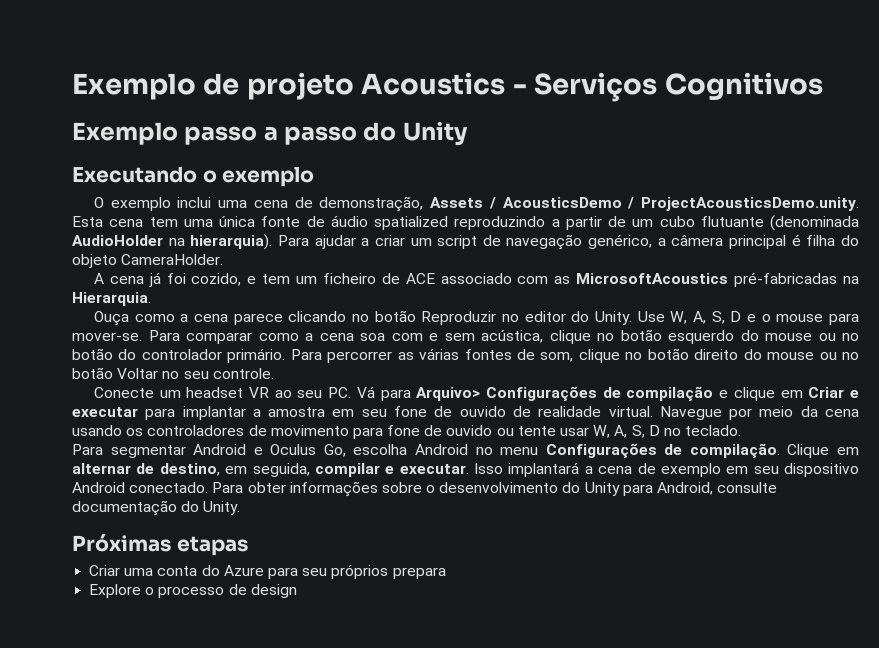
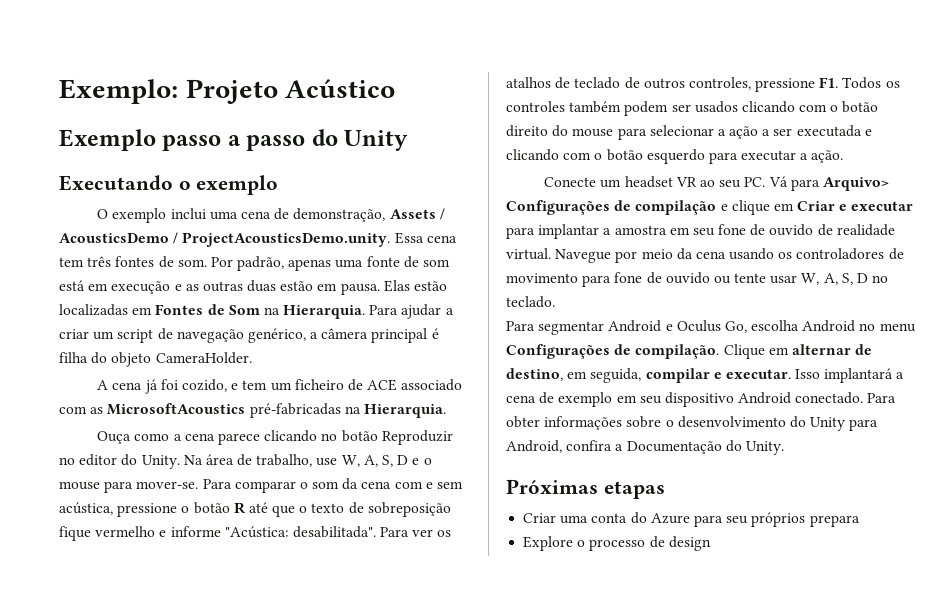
[72,72,823,102] Exemplo de projeto Acoustics - Serviços Cognitivos -> [59,79,396,104] Exemplo: Projeto Acústico
[72,216,103,227] Esta -> [394,232,424,244] Essa
[183,215,859,231] [72,234,273,250] uma única fonte de áudio spatialized reproduzindo a partir de um cubo flutuante (denominada AudioHolder na hierarquia). -> [87,256,451,271] [59,280,448,295] [59,304,366,319] três fontes de som. Por padrão, apenas uma fonte de som está em execução e as outras duas estão em pausa. Elas estão localizadas em Fontes de Som na Hierarquia.
[637,311,665,322] Use -> [183,454,338,467] Na área de trabalho, use
[258,329,859,344] [72,348,860,363] [72,367,274,379] como a cena soa com e sem acústica, clique no botão esquerdo do mouse ou no botão do controlador primário. Para percorrer as várias fontes de som, clique no botão direito do mouse ou no botão Voltar no seu controle. -> [299,478,464,490] [59,502,451,517] [59,526,452,541] [506,77,900,92] [506,101,879,116] [506,125,872,140] [506,149,844,164] o som da cena com e sem acústica, pressione o botão R até que o texto de sobreposição fique vermelho e informe "Acústica: desabilitada". Para ver os atalhos de teclado de outros controles, pressione F1. Todos os controles também podem ser usados clicando com o botão direito do mouse para selecionar a ação a ser executada e clicando com o botão esquerdo para executar a ação.
[717,482,778,493] [72,500,177,516] consulte documentação -> [566,440,722,454] confira a Documentação

